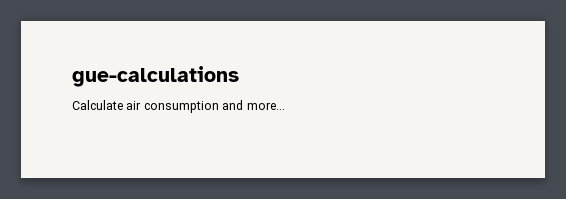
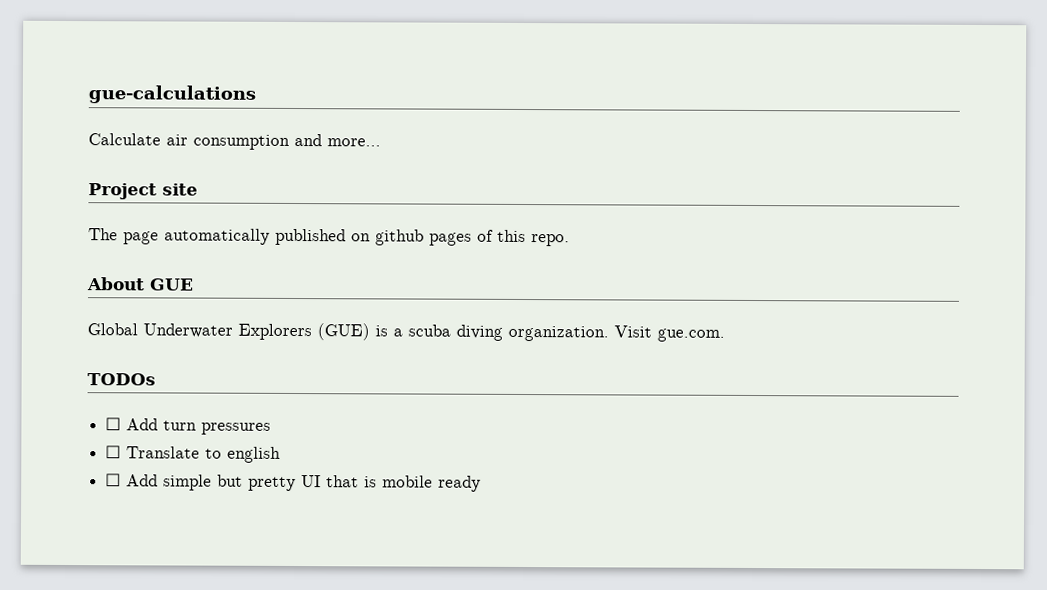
(285, 106) none -> [88,183,198,200] [88,228,570,247] [87,277,194,291] [87,323,725,342] [87,373,156,386] [105,417,272,435] [105,445,282,463] [105,473,482,492] // Project site // The page automatically published on github pages of this repo. // About GUE // Global Underwater Explorers (GUE) is a scuba diving organization. Visit gue.com. // TODOs // ☐ Add turn pressures // ☐ Translate to english // ☐ Add simple but pretty UI that is mobile ready

